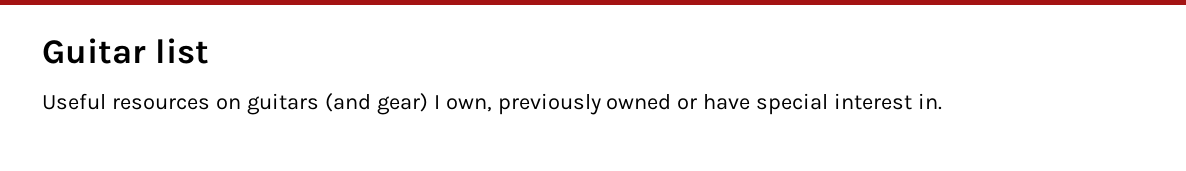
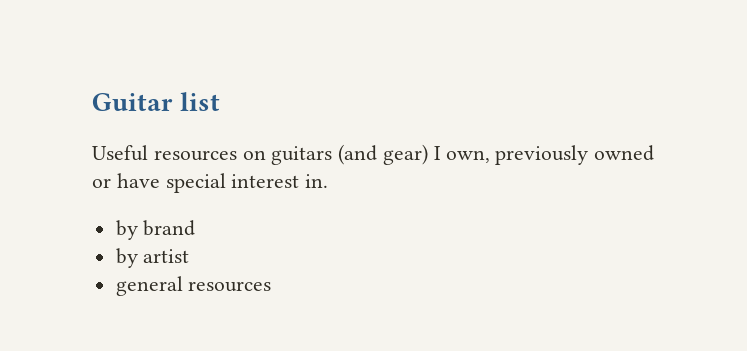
(943, 101) none -> [115,220,196,240] [115,248,190,268] [115,276,272,296] // by brand // by artist // general resources

